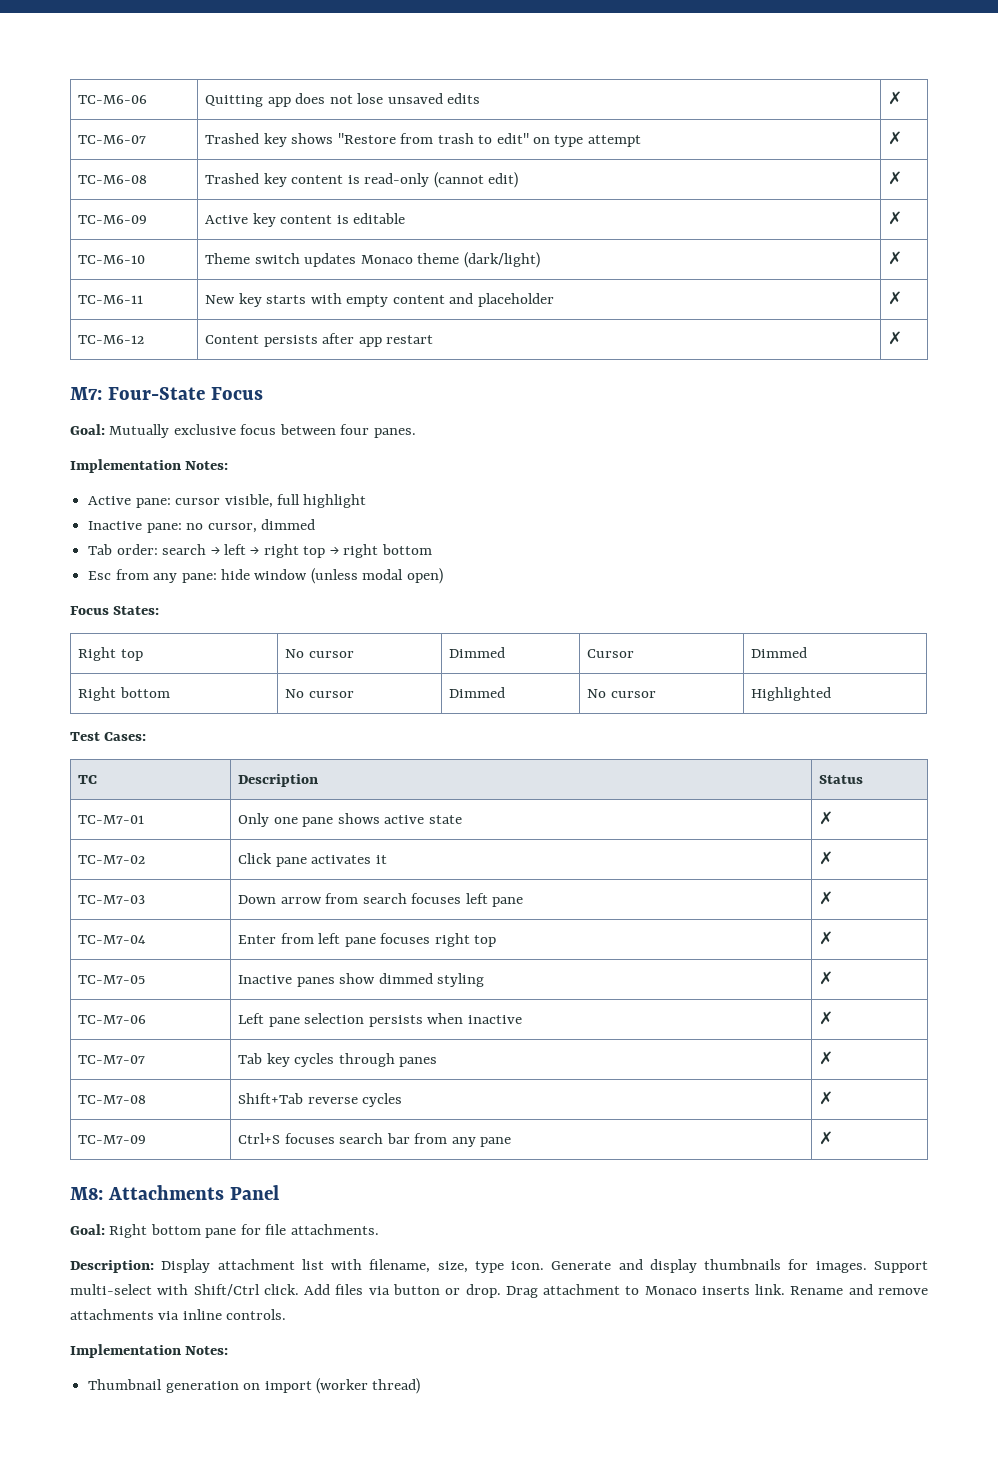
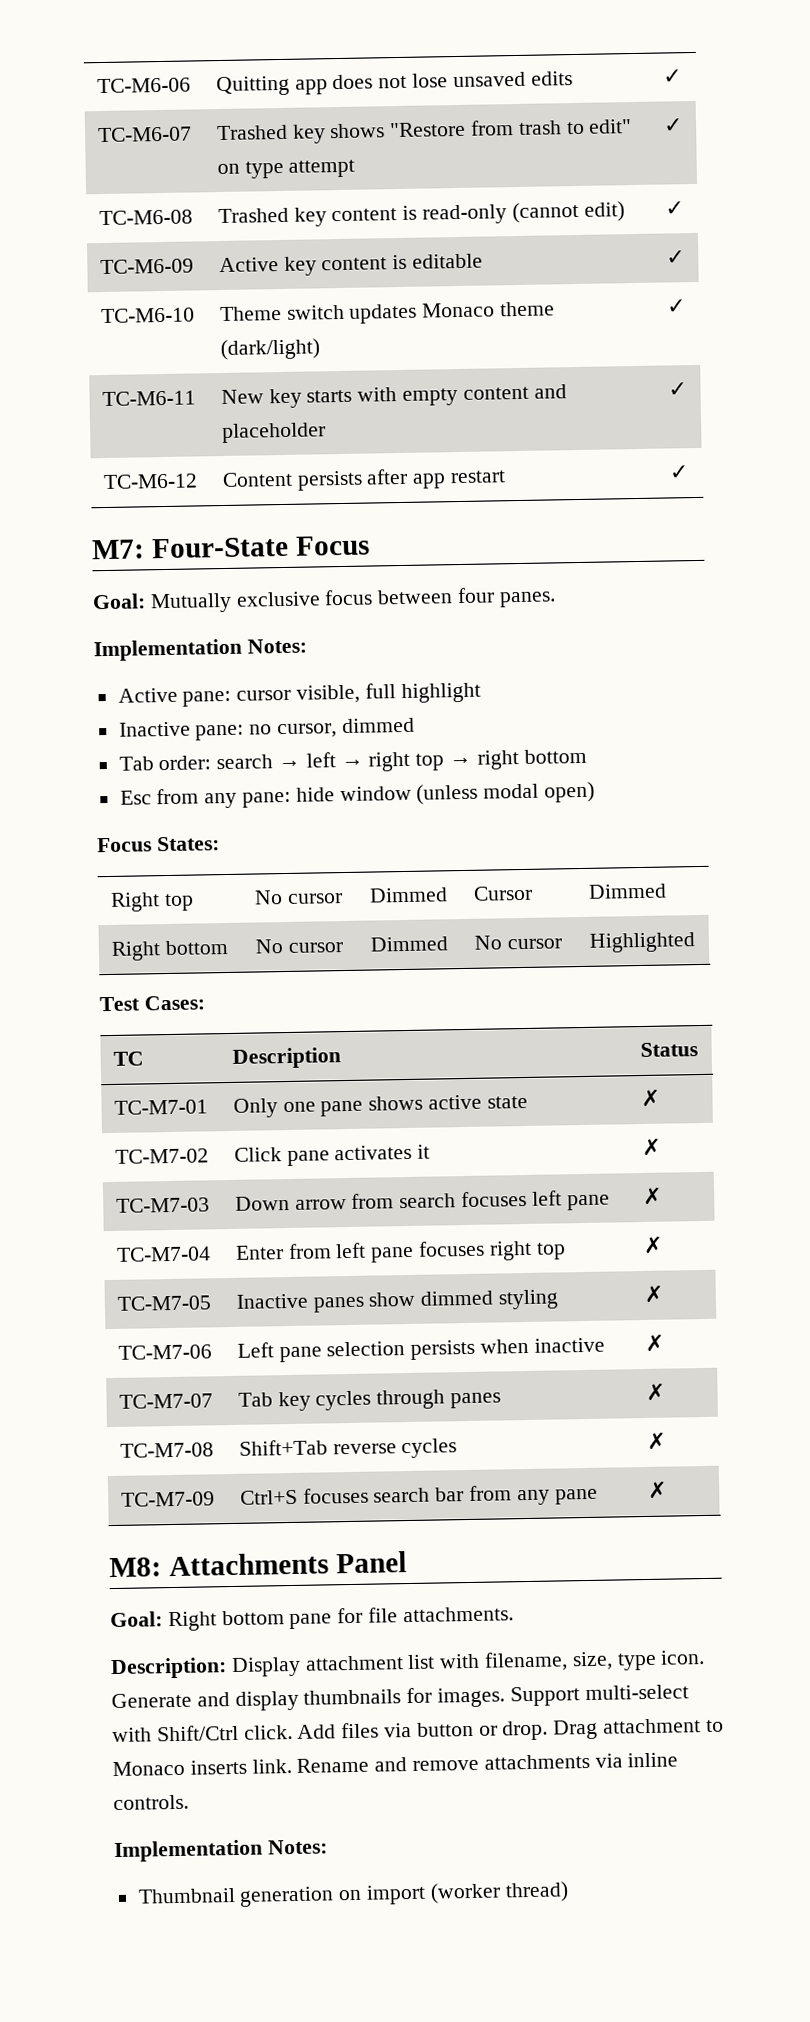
[888,91,903,105] ✗ -> [662,69,682,84] ✓
[888,131,903,145] ✗ -> [662,118,683,133] ✓
[888,171,903,185] ✗ -> [664,201,684,216] ✓
[888,211,903,225] ✗ -> [665,250,685,265] ✓
[888,251,903,265] ✗ -> [665,299,686,314] ✓
[888,291,903,305] ✗ -> [667,382,687,397] ✓
[888,331,903,345] ✗ -> [668,465,689,480] ✓

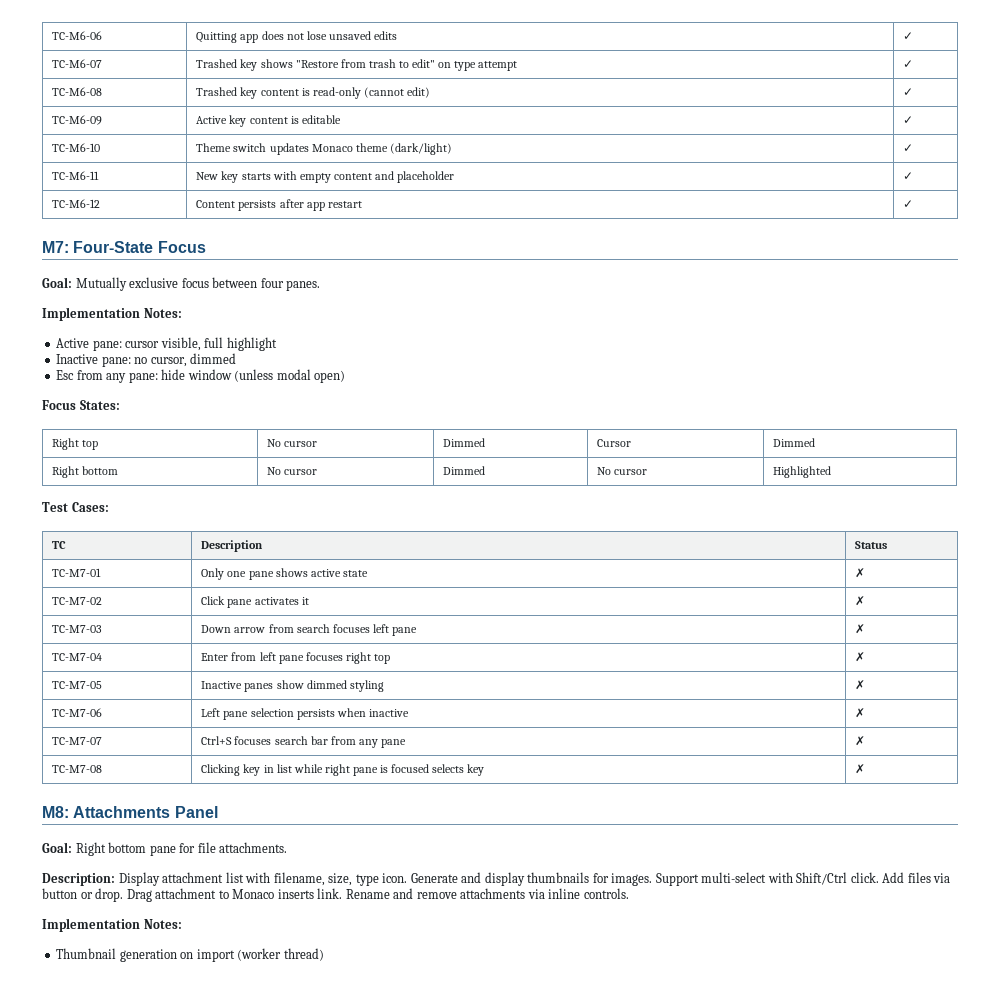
[118,748,587,772] // Tab order: search → left → right top → right bottom -> (237, 358) none
[237,1389,502,1412] [645,1382,665,1401] [119,1442,214,1458] [238,1438,458,1459] [646,1431,666,1450] [120,1491,215,1507] | Tab key cycles through panes | ✗ // TC-M7-08 | Shift+Tab reverse cycles | ✗ // TC-M7-09 -> (103, 741) none
(667, 1489) none -> [52,765,103,773] [201,764,485,776] [855,764,866,774] // TC-M7-08 | Clicking key in list while right pane is focused selects key | ✗

